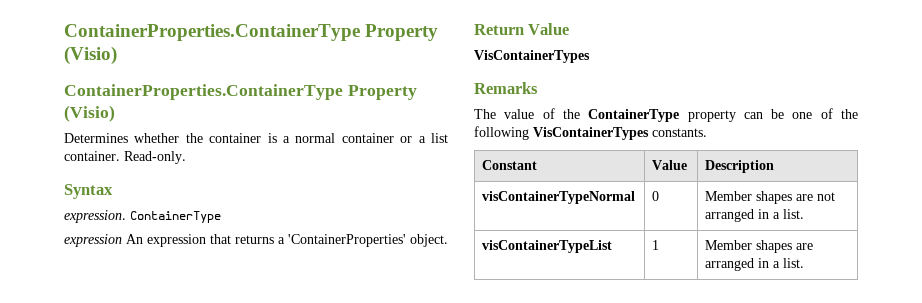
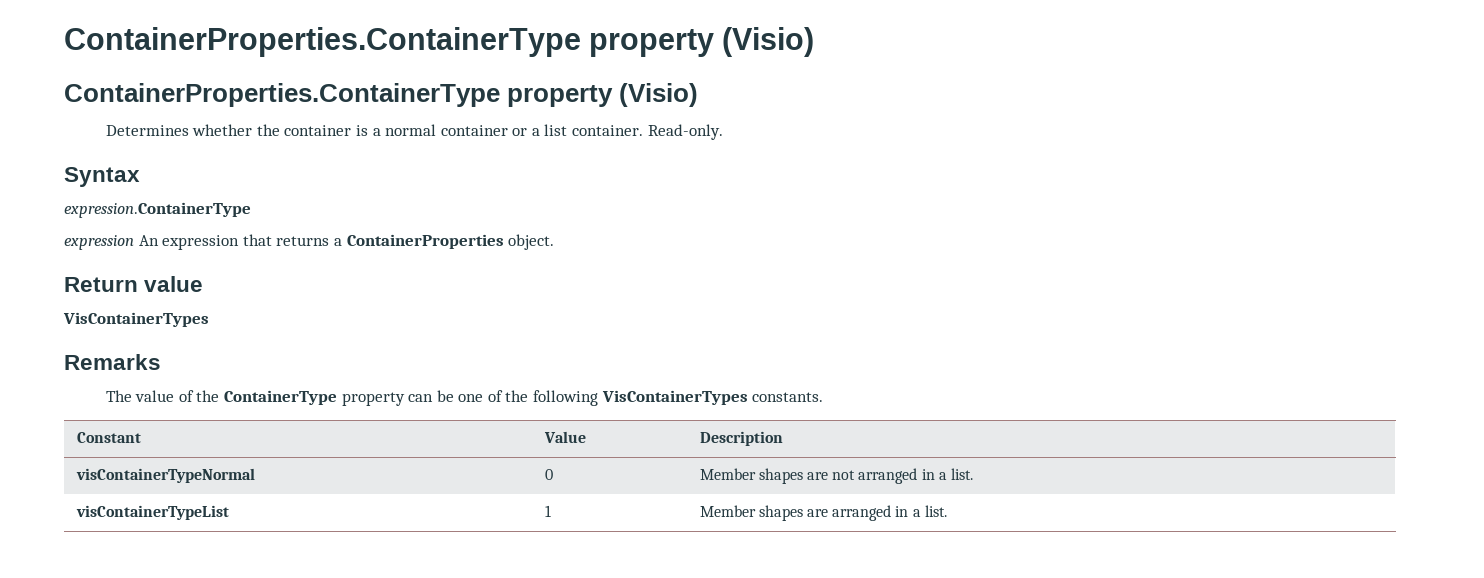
[64,24,439,41] ContainerProperties.ContainerType Property -> [64,27,715,57] ContainerProperties.ContainerType property
[347,85,417,100] Property -> [507,85,614,107] property
[64,210,221,223] expression. ContainerType -> [64,202,251,218] expression.ContainerType
[288,234,406,247] 'ContainerProperties' -> [346,234,504,249] ContainerProperties
[528,23,570,35] Value -> [144,276,204,292] value

